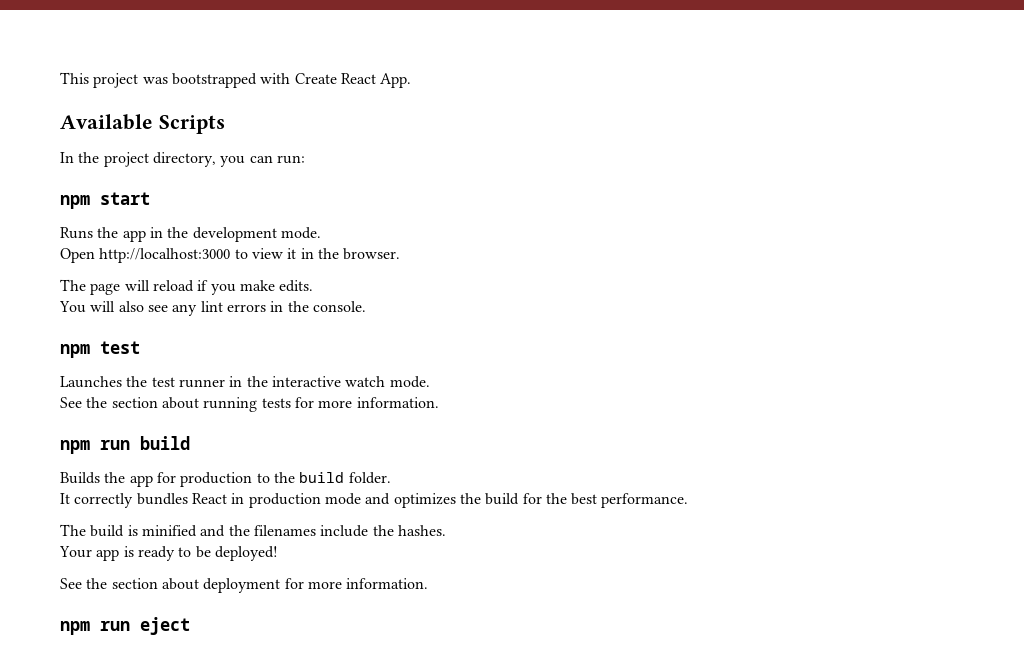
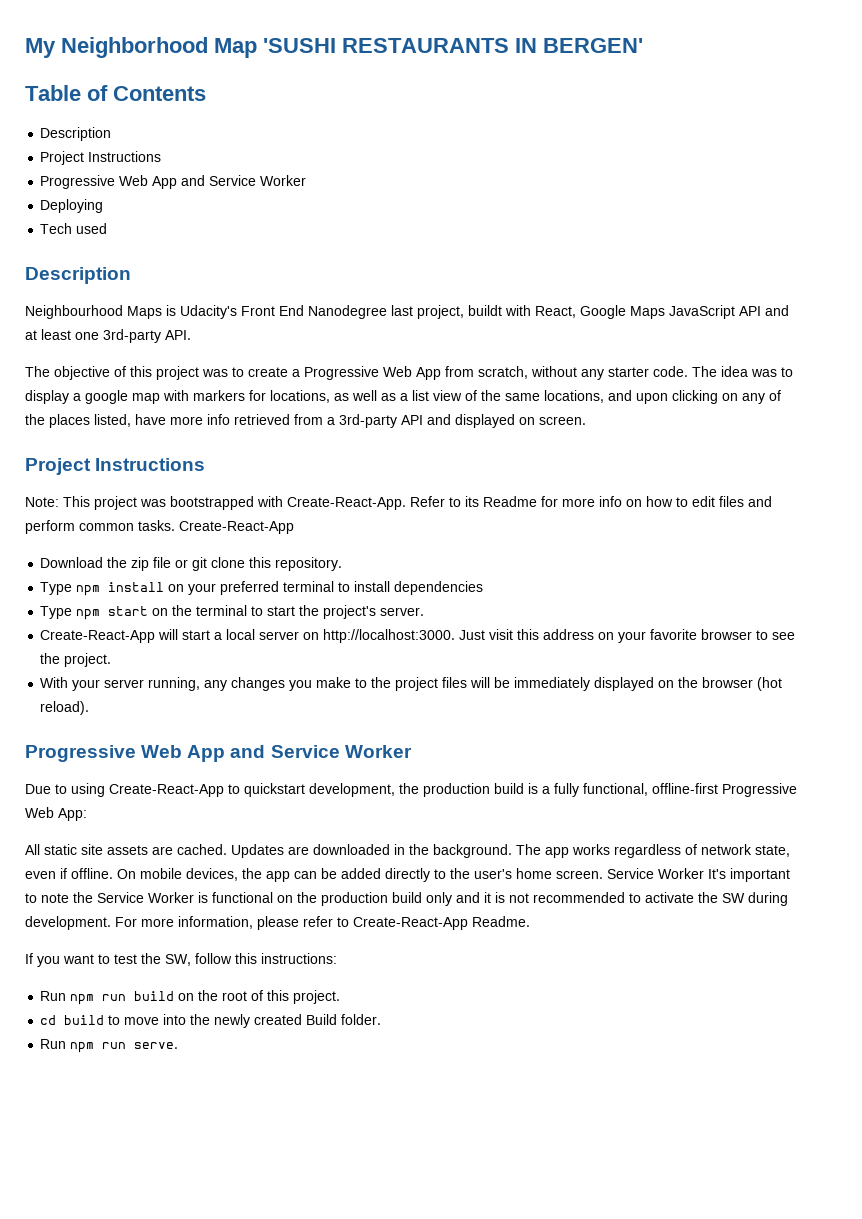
(60, 78) none -> [25,37,643,58] [25,85,206,101] [40,127,112,141] [40,151,162,165] [40,175,307,189] [40,199,104,213] [40,223,108,234] [25,267,131,284] [25,305,789,319] [25,329,191,343] [25,366,793,380] [25,390,781,404] [25,414,586,428] [25,458,206,475] [25,497,59,507] My Neighborhood Map 'SUSHI RESTAURANTS IN BERGEN' // Table of Contents // Description // Project Instructions // Progressive Web App and Service Worker // Deploying // Tech used // Description // Neighbourhood Maps is Udacity's Front End Nanodegree last project, buildt with React, Google Maps JavaScript API and at least one 3rd-party API. // The objective of this project was to create a Progressive Web App from scratch, without any starter code. The idea was to display a google map with markers for locations, as well as a list view of the same locations, and upon clicking on any of the places listed, have more info retrieved from a 3rd-party API and displayed on screen. // Project Instructions // Note:
[294,73,412,88] [60,114,225,134] [60,152,305,167] [60,192,150,209] [60,227,321,242] [60,248,401,263] [60,279,314,295] [59,301,366,316] [60,341,140,358] [60,376,430,388] [60,397,439,412] [60,436,190,454] [60,472,391,487] [60,493,689,508] [60,524,446,537] [59,546,278,561] [60,578,429,593] [60,617,190,635] Create React App. // Available Scripts // In the project directory, you can run: // npm start // Runs the app in the development mode. // Open http://localhost:3000 to view it in the browser. // The page will reload if you make edits. // You will also see any lint errors in the console. // npm test // Launches the test runner in the interactive watch mode. // See the section about running tests for more information. // npm run build // Builds the app for production to the build folder. // It correctly bundles React in production mode and optimizes the build for the best performance. // The build is minified and the filenames include the hashes. // Your app is ready to be deployed! // See the section about deployment for more information. // npm run eject -> [287,496,772,510] [25,520,294,534] [40,557,343,571] [40,581,484,596] [40,605,425,620] [40,629,796,643] [40,653,112,667] [40,677,783,691] [40,701,90,715] [25,745,412,762] [25,783,797,797] [25,807,87,821] [25,844,790,858] [25,868,790,882] [25,892,788,906] [25,916,530,930] [25,953,337,967] [40,990,341,1005] [40,1014,382,1028] [40,1039,179,1053] Create-React-App. Refer to its Readme for more info on how to edit files and perform common tasks. Create-React-App // Download the zip file or git clone this repository. // Type npm install on your preferred terminal to install dependencies // Type npm start on the terminal to start the project's server. // Create-React-App will start a local server on http://localhost:3000. Just visit this address on your favorite browser to see the project. // With your server running, any changes you make to the project files will be immediately displayed on the browser (hot reload). // Progressive Web App and Service Worker // Due to using Create-React-App to quickstart development, the production build is a fully functional, offline-first Progressive Web App: // All static site assets are cached. Updates are downloaded in the background. The app works regardless of network state, even if offline. On mobile devices, the app can be added directly to the user's home screen. Service Worker It's important to note the Service Worker is functional on the production build only and it is not recommended to activate the SW during development. For more information, please refer to Create-React-App Readme. // If you want to test the SW, follow this instructions: // Run npm run build on the root of this project. // cd build to move into the newly created Build folder. // Run npm run serve.

